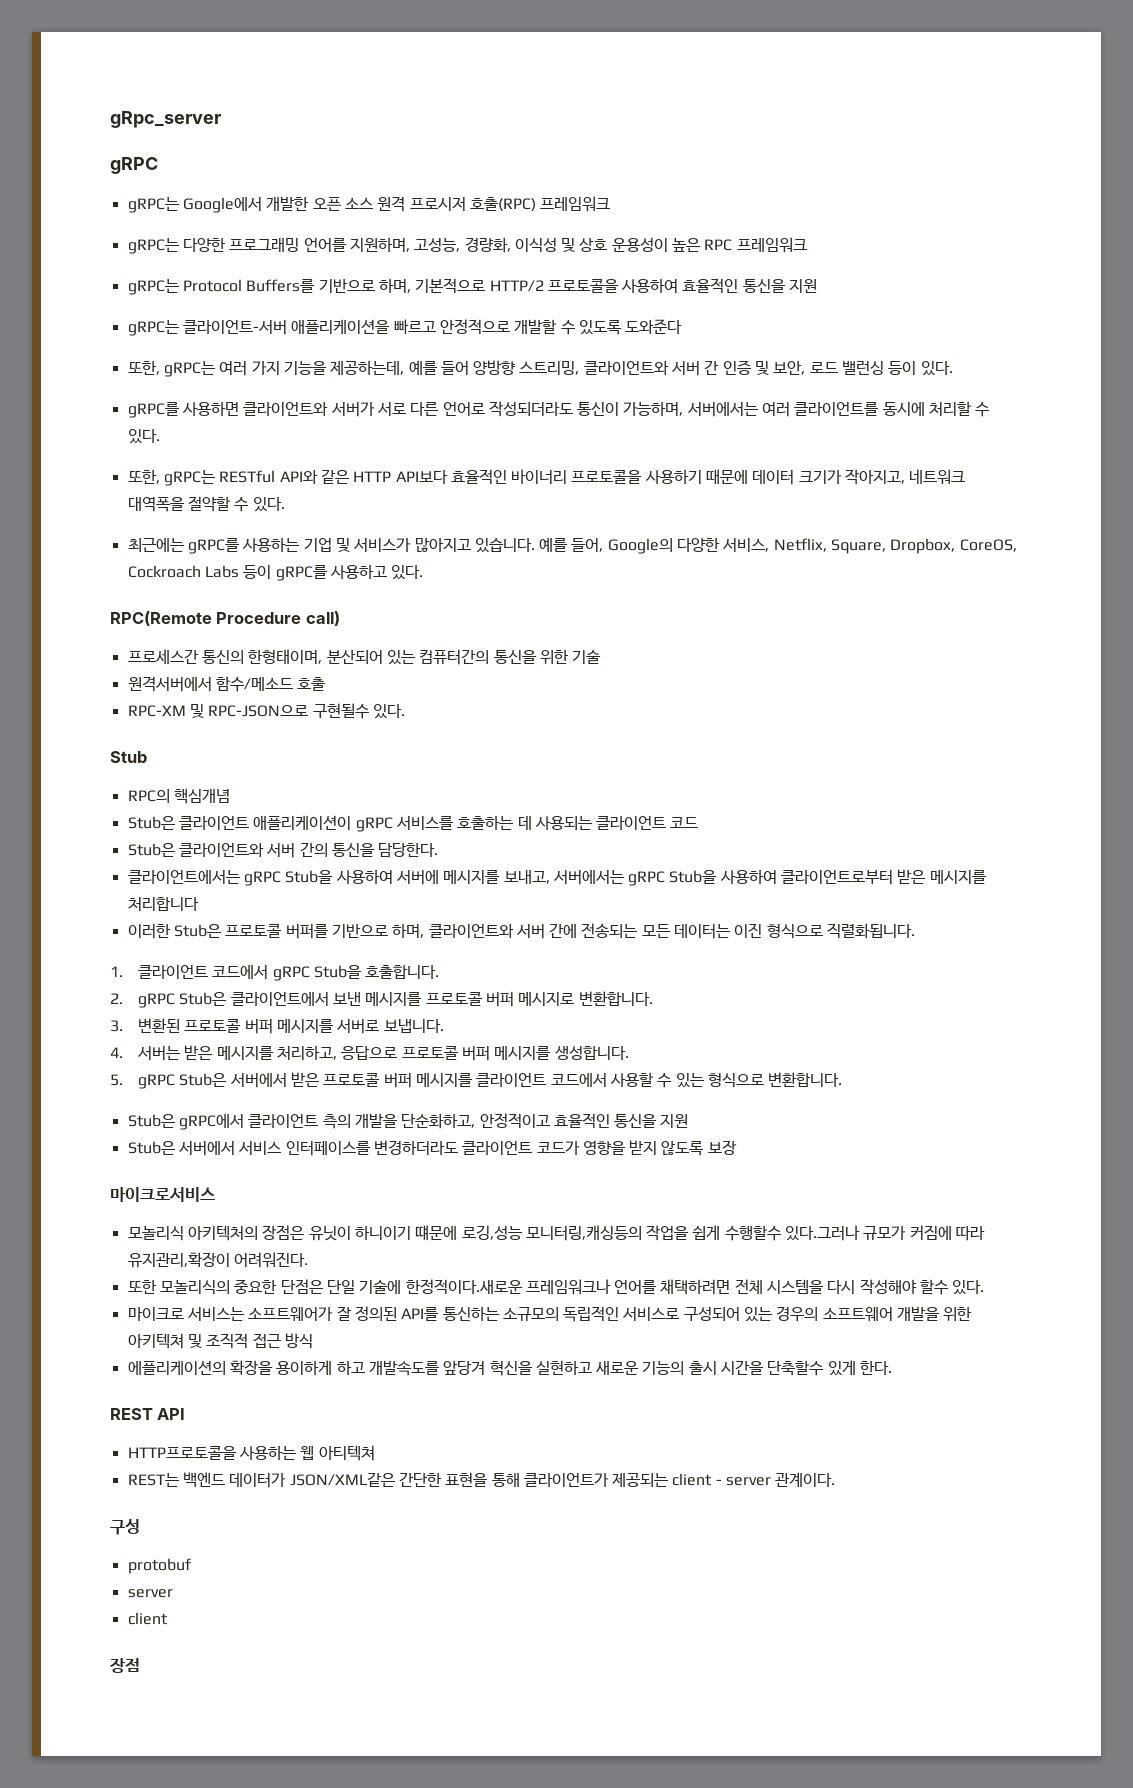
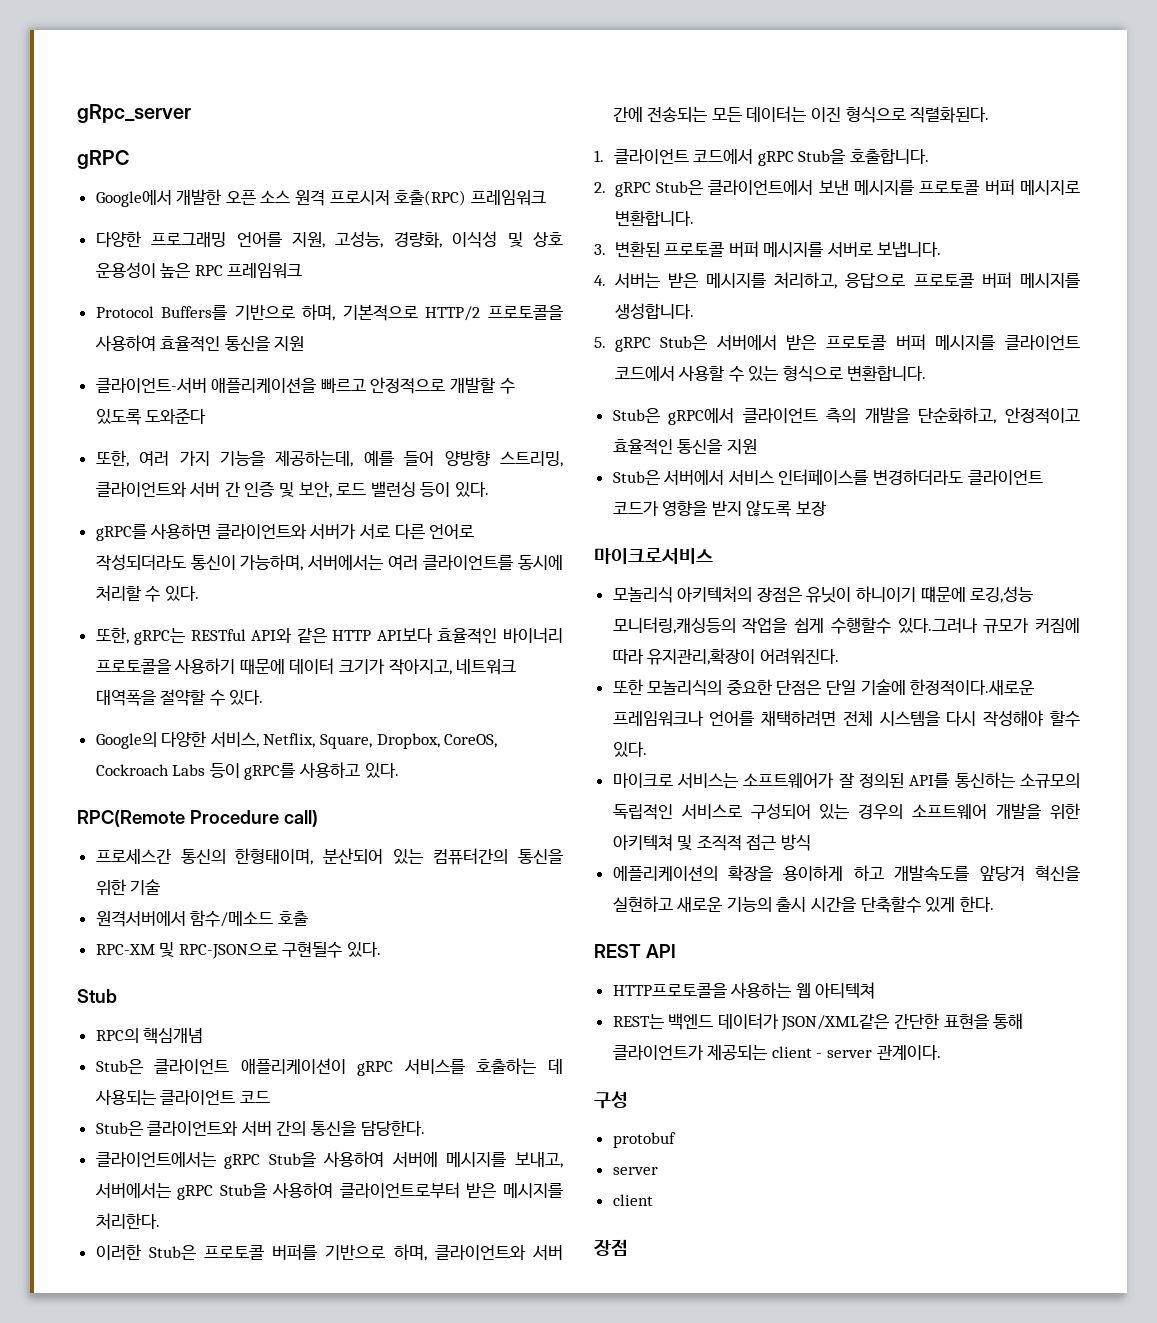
[127,197,180,213] gRPC는 -> (130, 159) none
[127,238,180,254] gRPC는 -> (546, 197) none
[349,237,410,252] 지원하며, -> [291,232,325,248] 지원,
[127,279,180,295] gRPC는 -> (303, 270) none
[127,320,180,336] gRPC는 -> (305, 343) none
[163,361,216,377] gRPC는 -> (129, 458) none
[127,537,604,554] 최근에는 gRPC를 사용하는 기업 및 서비스가 많아지고 있습니다. 예를 들어, -> (264, 697) none
[127,896,199,911] 처리합니다 -> [95,1213,160,1229] 처리한다.
[827,923,916,939] 직렬화됩니다. -> [910,107,990,123] 직렬화된다.

